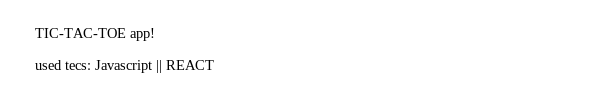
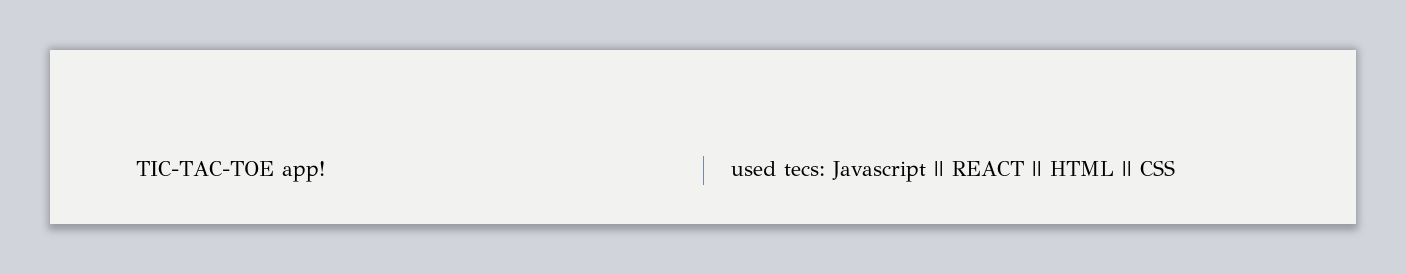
(214, 65) none -> [1032,160,1175,176] || HTML || CSS

